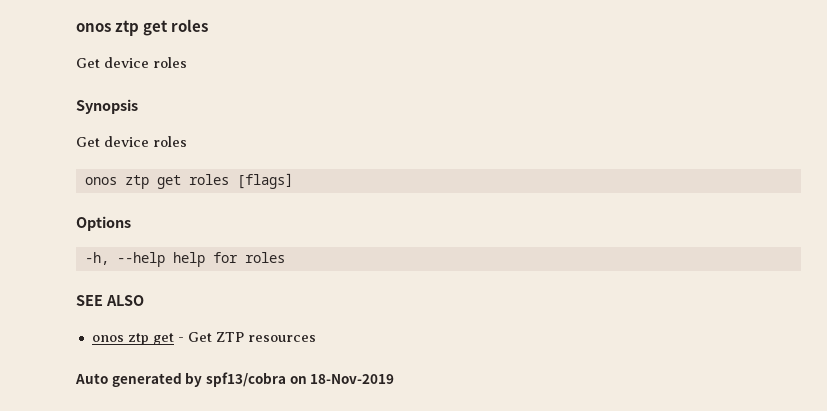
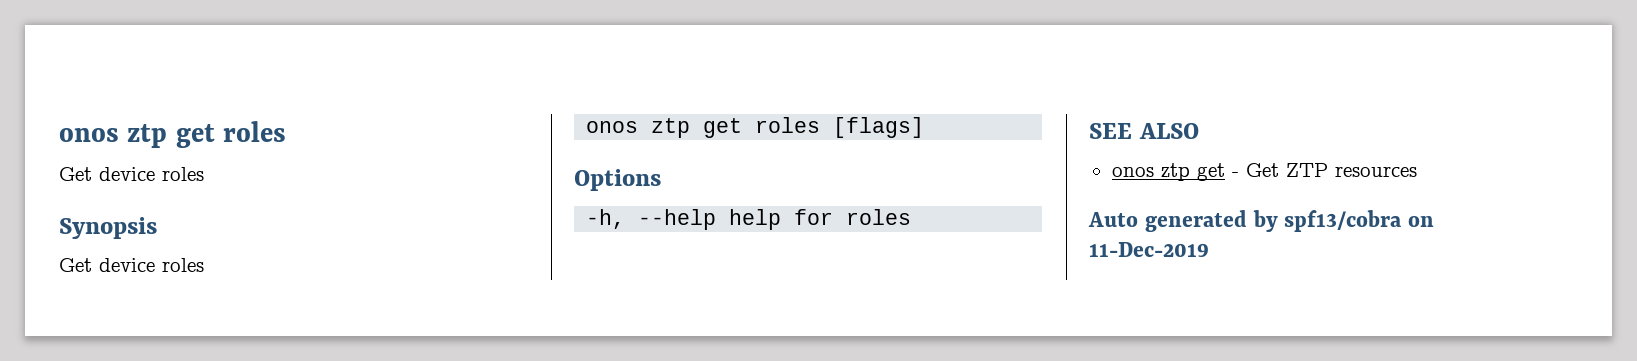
[310,374,395,384] 18-Nov-2019 -> [1089,242,1209,257] 11-Dec-2019

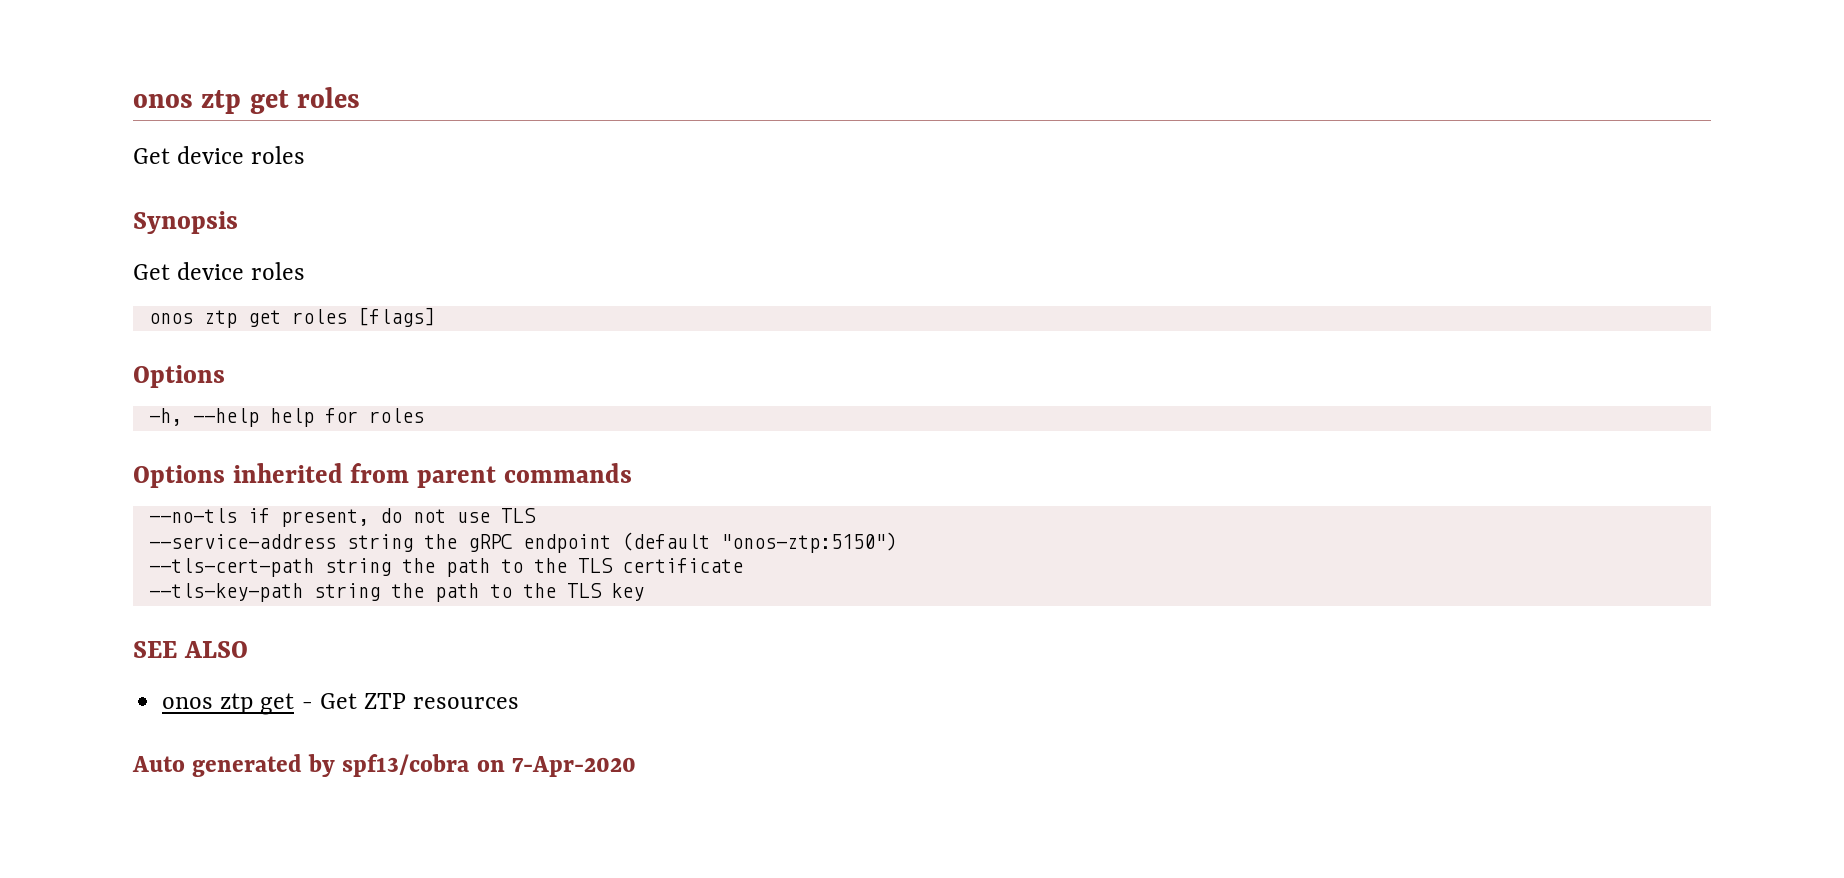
(912, 217) none -> [133,463,632,488] [148,508,536,527] [148,532,897,553] [148,558,743,577] [148,583,644,602] // Options inherited from parent commands // --no-tls if present, do not use TLS // --service-address string the gRPC endpoint (default "onos-ztp:5150") // --tls-cert-path string the path to the TLS certificate // --tls-key-path string the path to the TLS key
[1089,242,1209,257] 11-Dec-2019 -> [511,756,636,777] 7-Apr-2020

